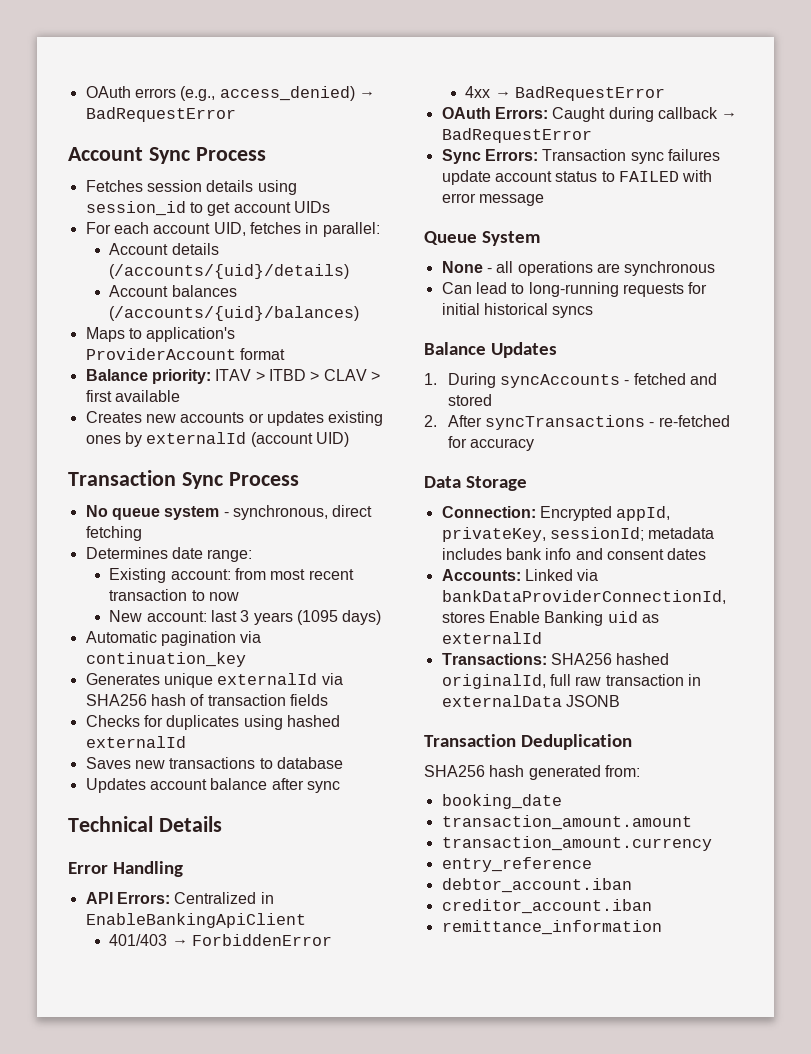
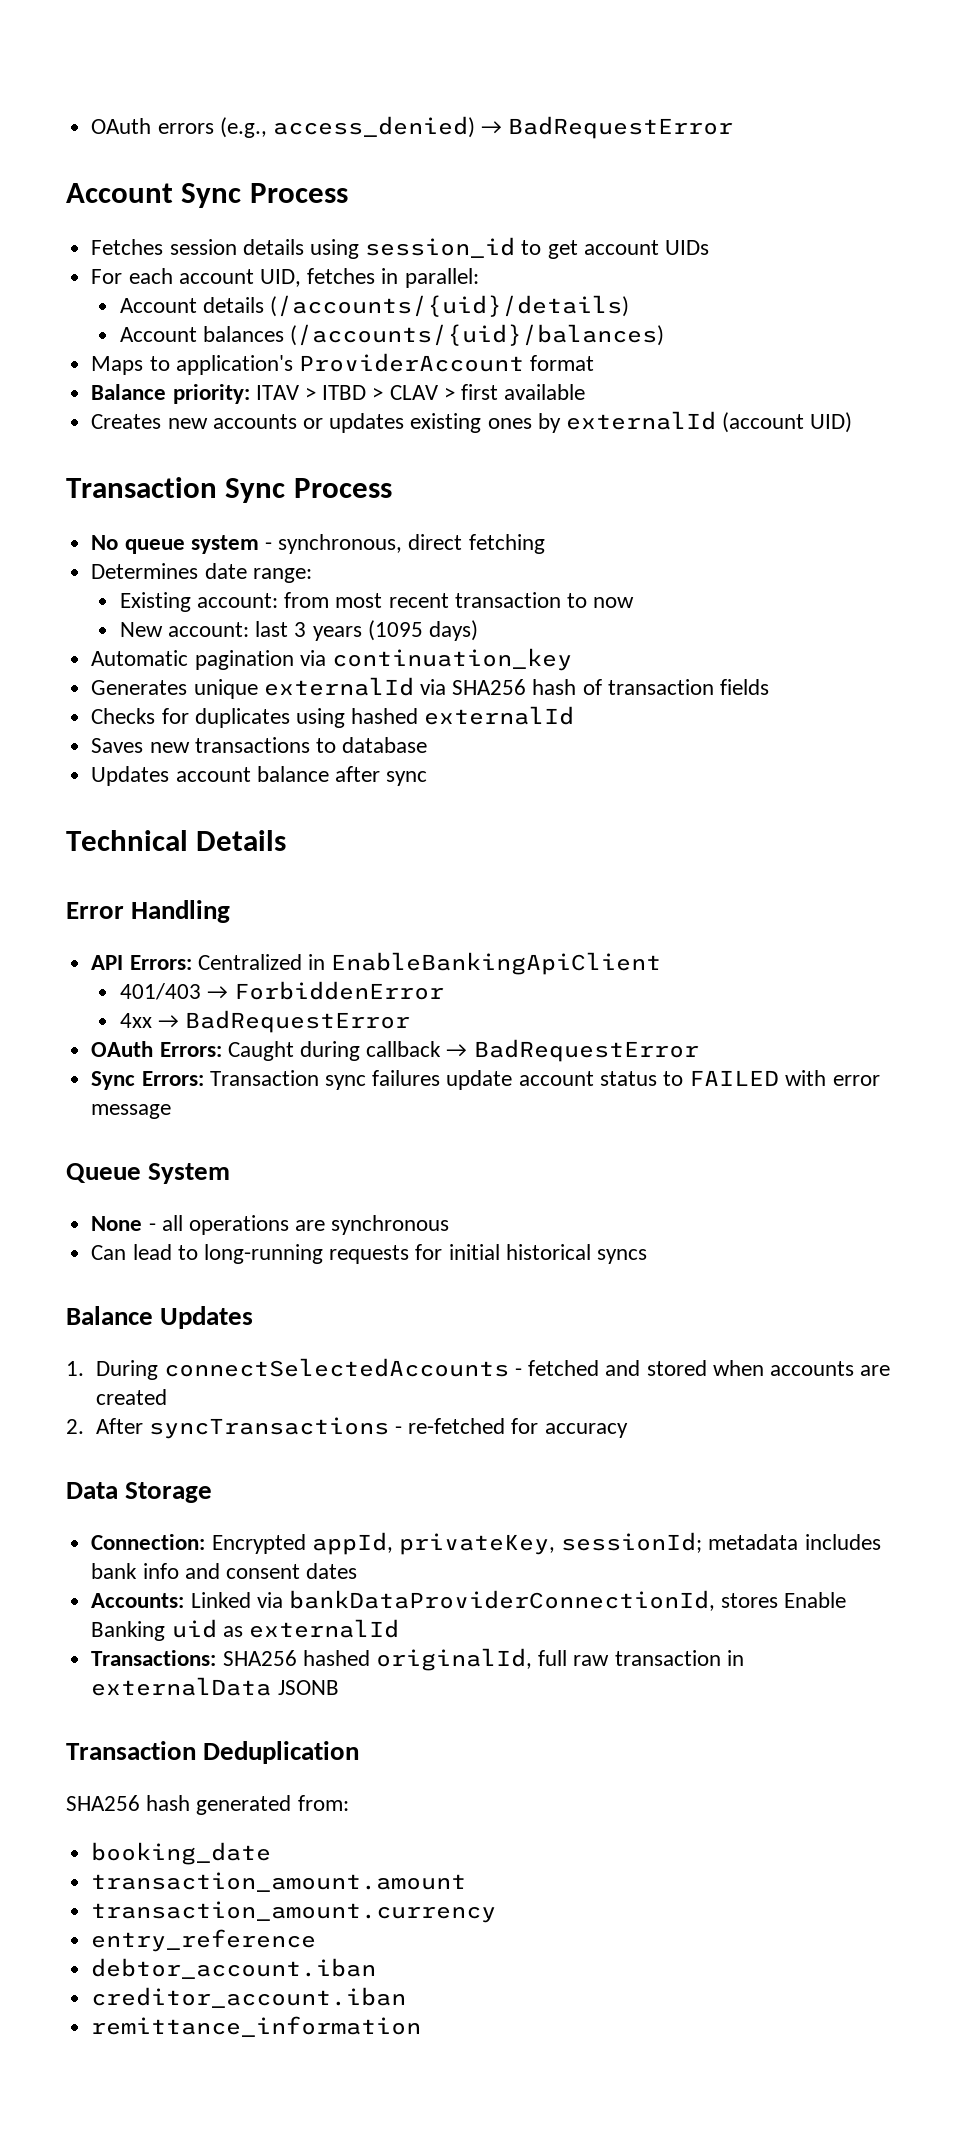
[500,374,621,388] syncAccounts -> [163,1358,509,1377] connectSelectedAccounts
(492, 400) none -> [712,1360,891,1376] [95,1389,167,1405] when accounts are created

